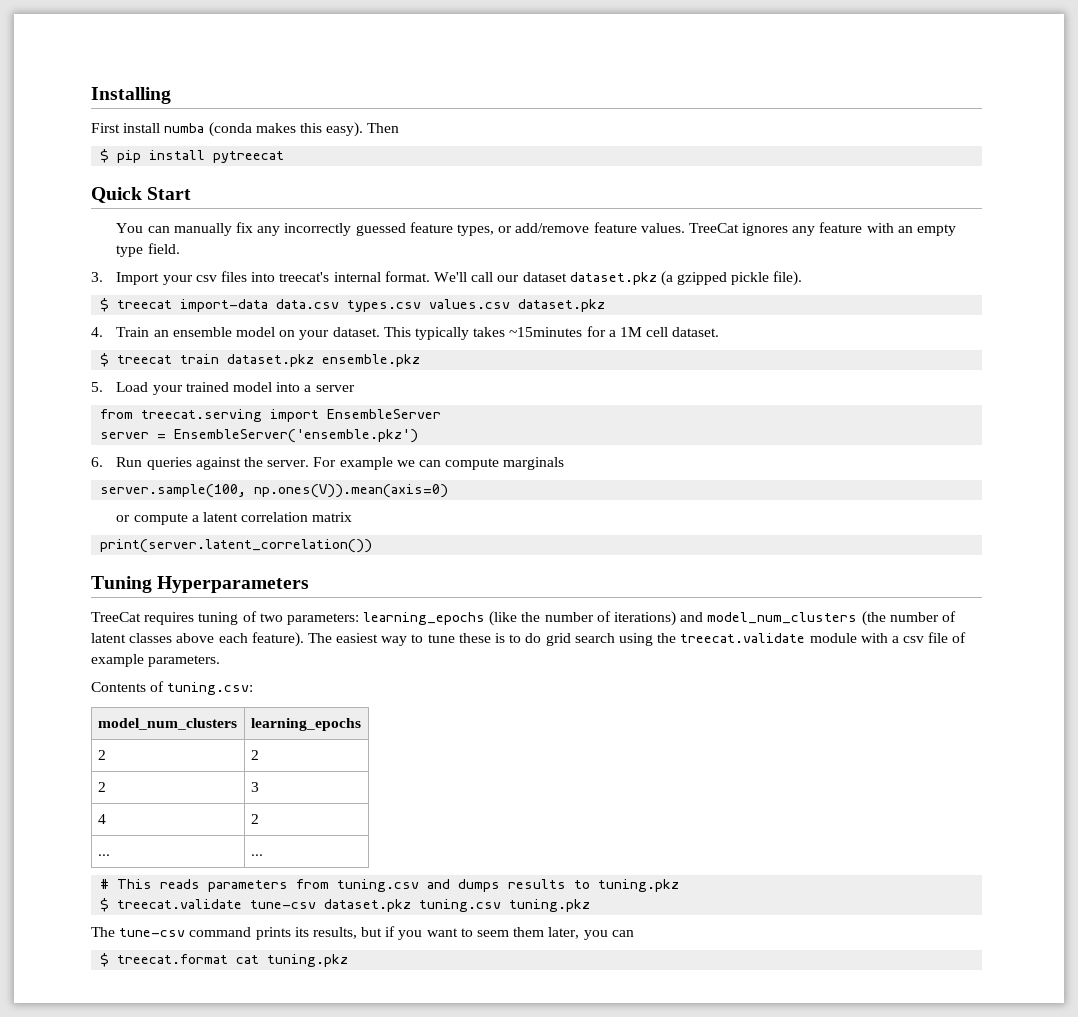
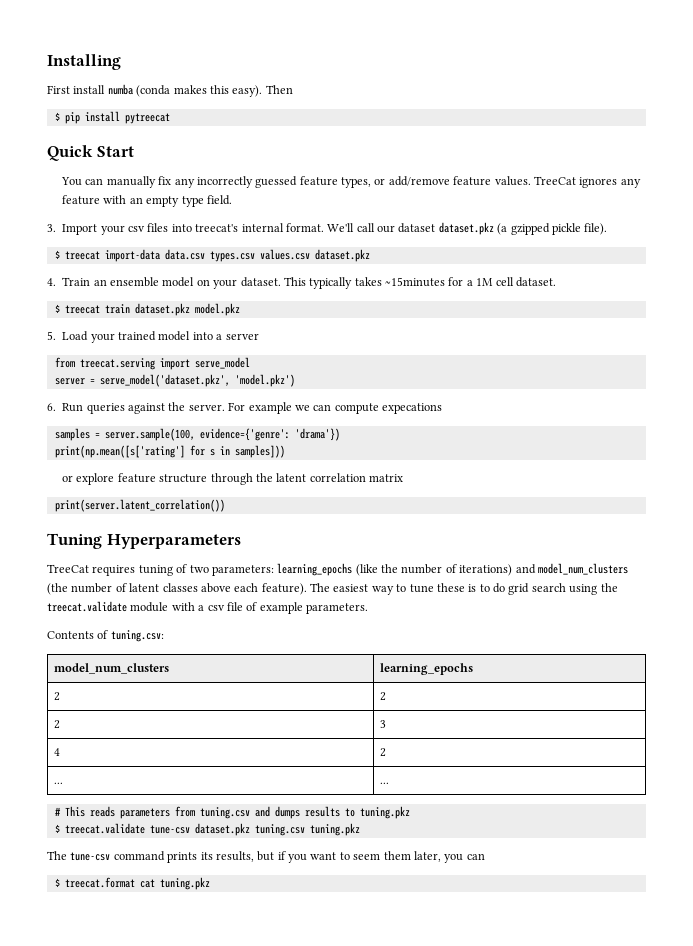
[322,354,421,367] ensemble.pkz -> [194,303,240,316] model.pkz
[327,409,442,419] EnsembleServer -> [194,357,250,369] serve_model
[174,429,419,443] EnsembleServer('ensemble.pkz') -> [99,374,295,387] serve_model('dataset.pkz', 'model.pkz')
[503,457,565,470] [100,484,449,498] [116,513,199,525] marginals // server.sample(100, np.ones(V)).mean(axis=0) // or compute a -> [382,403,442,414] [54,428,340,441] [54,445,285,458] [62,473,273,485] expecations // samples = server.sample(100, evidence={'genre': 'drama'}) // print(np.mean([s['rating'] for s in samples])) // or explore feature structure through the

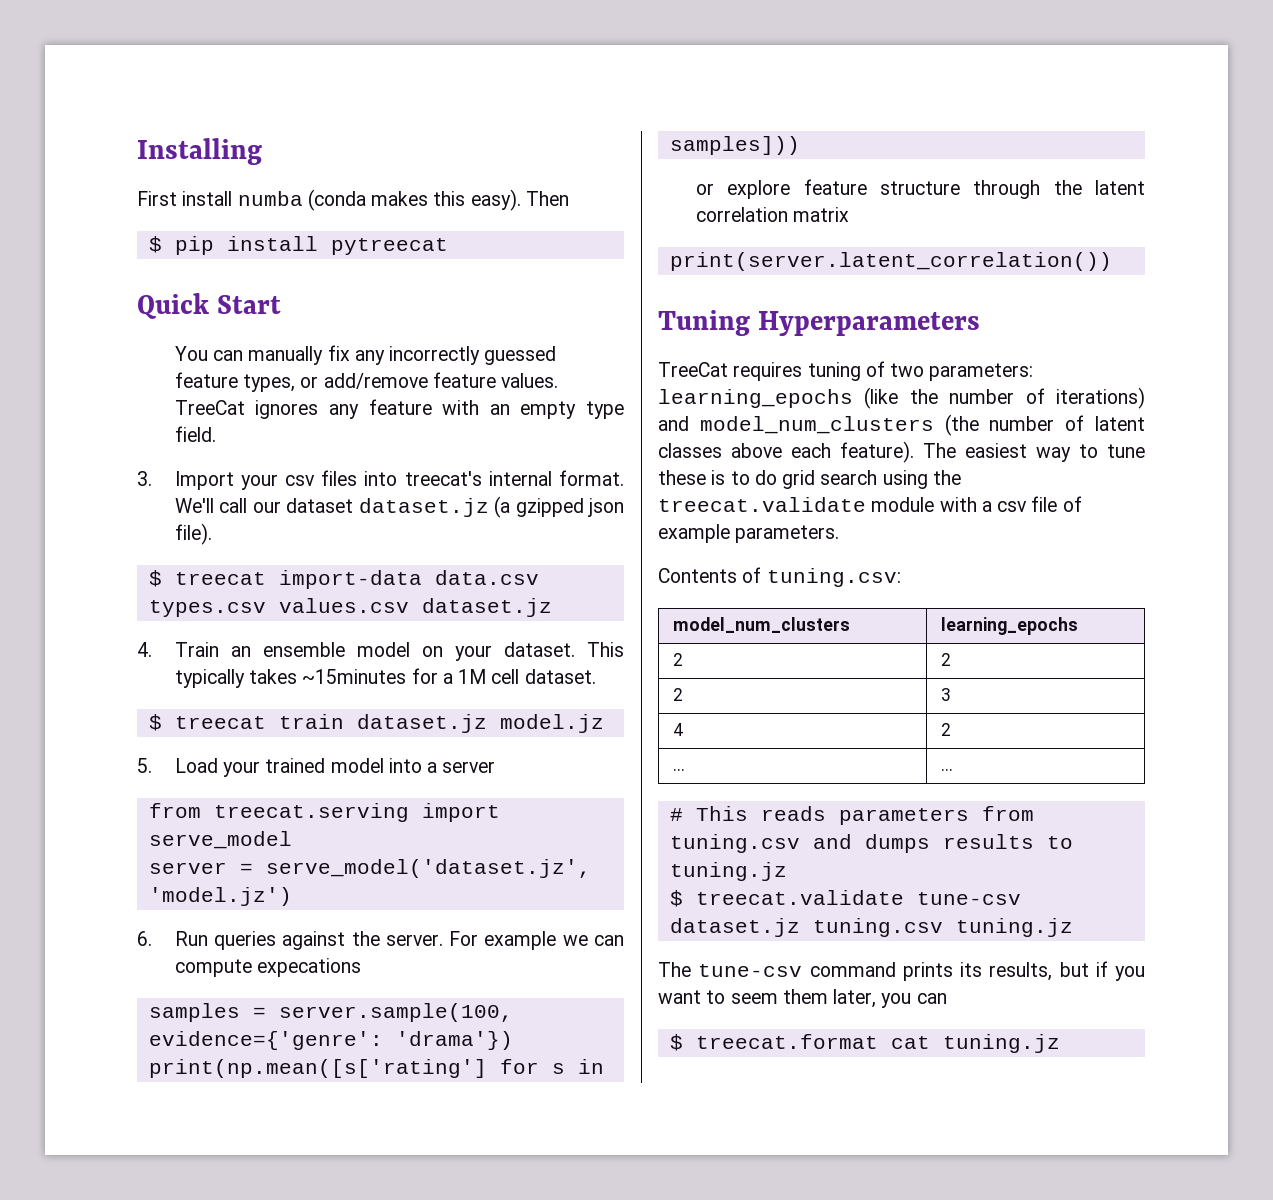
[438,222,494,235] dataset.pkz -> [358,498,489,517] dataset.jz
[551,223,581,235] pickle -> [588,498,624,517] json
[314,249,370,262] dataset.pkz -> [421,598,552,617] dataset.jz
[134,303,240,316] dataset.pkz model.pkz -> [356,714,604,733] dataset.jz model.jz
[99,374,295,387] serve_model('dataset.pkz', 'model.pkz') -> [265,859,591,878] [148,887,292,906] serve_model('dataset.jz', 'model.jz')
[359,806,410,819] tuning.pkz -> [669,862,787,881] tuning.jz
[194,823,360,836] dataset.pkz tuning.csv tuning.pkz -> [669,918,1073,937] dataset.jz tuning.csv tuning.jz
[159,877,210,890] tuning.pkz -> [942,1034,1060,1053] tuning.jz

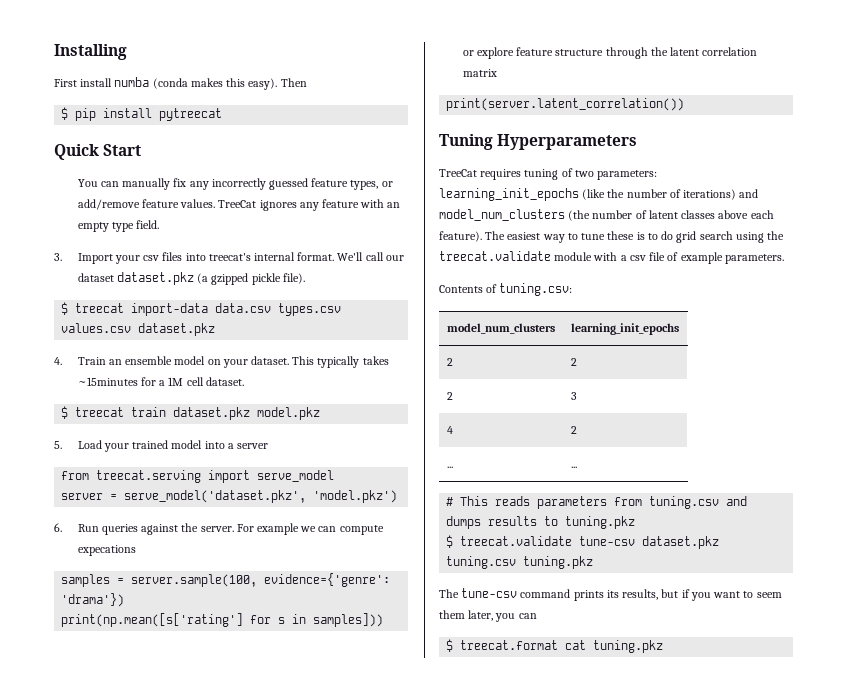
[358,498,489,517] dataset.jz -> [116,272,194,285] dataset.pkz
[588,498,624,517] json -> [251,273,281,285] pickle
[421,598,552,617] dataset.jz -> [138,323,216,336] dataset.pkz
[356,714,604,733] dataset.jz model.jz -> [173,407,321,420] dataset.pkz model.pkz
[265,859,591,878] [148,887,292,906] serve_model('dataset.jz', 'model.jz') -> [124,490,398,503] serve_model('dataset.pkz', 'model.pkz')
[658,389,853,408] learning_epochs -> [439,188,579,201] learning_init_epochs
[940,617,1078,635] learning_epochs -> [570,323,679,335] learning_init_epochs
[669,862,787,881] tuning.jz -> [565,516,636,529] tuning.pkz
[669,918,1073,937] dataset.jz tuning.csv tuning.jz -> [642,536,720,549] [446,556,594,569] dataset.pkz tuning.csv tuning.pkz
[942,1034,1060,1053] tuning.jz -> [593,640,664,653] tuning.pkz

